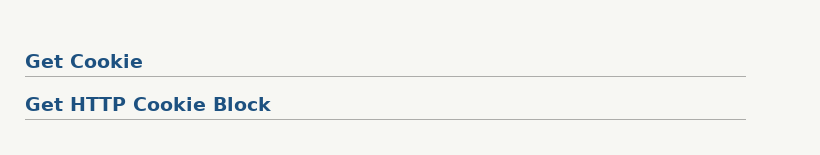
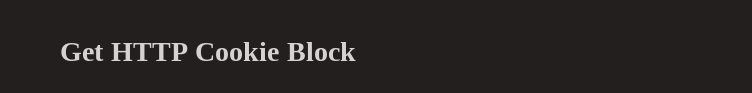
[25,54,143,68] [25,97,63,111] Get Cookie // Get -> [60,43,104,61] Get

